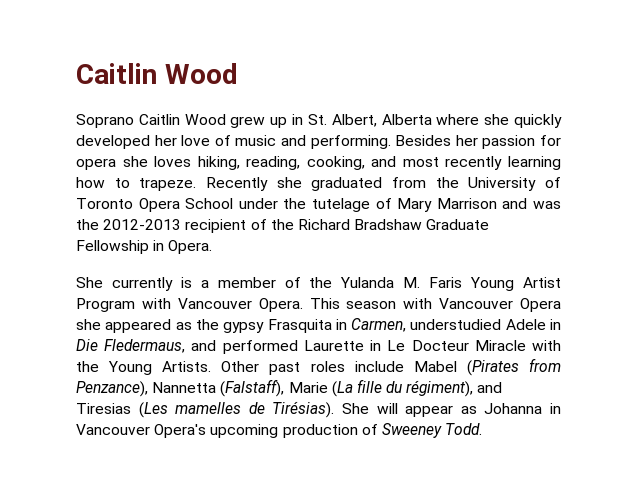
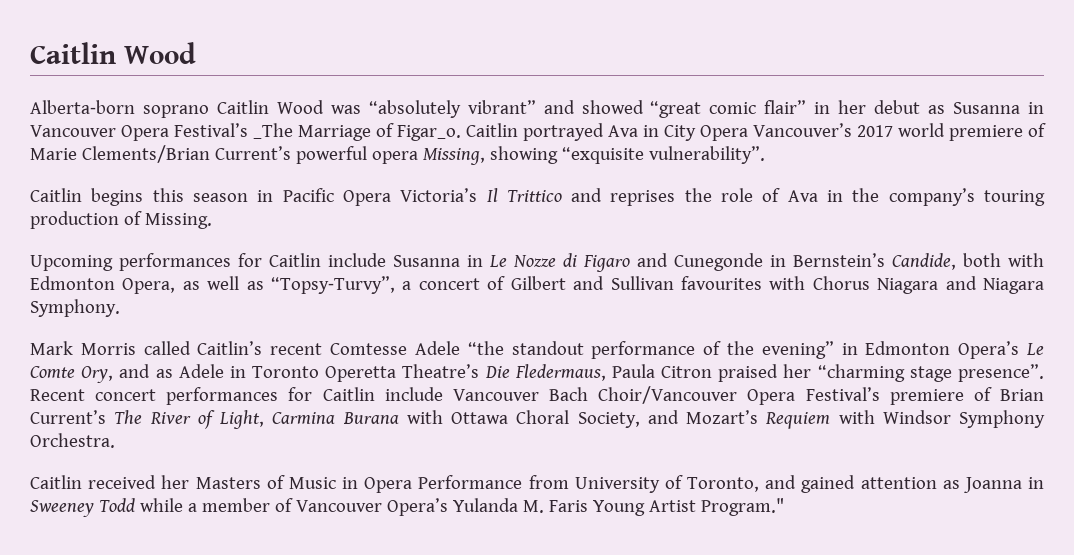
[76,114,562,128] [76,135,561,149] [76,156,561,170] [76,177,561,191] [76,198,562,212] [76,219,490,233] [76,240,213,254] [76,277,192,291] Soprano Caitlin Wood grew up in St. Albert, Alberta where she quickly developed her love of music and performing. Besides her passion for opera she loves hiking, reading, cooking, and most recently learning how to trapeze. Recently she graduated from the University of Toronto Opera School under the tutelage of Mary Marrison and was the 2012-2013 recipient of the Richard Bradshaw Graduate Fellowship in Opera. // She currently is -> [30,100,1045,118] [30,123,1046,141] [30,145,765,165] [30,188,1045,206] [30,211,212,229] [30,253,1044,272] [30,276,1044,294] [30,299,120,317] [30,341,1044,359] [30,364,1044,383] [30,386,1044,405] [30,410,1045,429] [30,433,115,448] [30,475,1044,493] [30,498,183,517] Alberta‐born soprano Caitlin Wood was “absolutely vibrant” and showed “great comic flair” in her debut as Susanna in Vancouver Opera Festival’s _The Marriage of Figar_o. Caitlin portrayed Ava in City Opera Vancouver’s 2017 world premiere of Marie Clements/Brian Current’s powerful opera Missing, showing “exquisite vulnerability”. // Caitlin begins this season in Pacific Opera Victoria’s Il Trittico and reprises the role of Ava in the company’s touring production of Missing. // Upcoming performances for Caitlin include Susanna in Le Nozze di Figaro and Cunegonde in Bernstein’s Candide, both with Edmonton Opera, as well as “Topsy‐Turvy”, a concert of Gilbert and Sullivan favourites with Chorus Niagara and Niagara Symphony. // Mark Morris called Caitlin’s recent Comtesse Adele “the standout performance of the evening” in Edmonton Opera’s Le Comte Ory, and as Adele in Toronto Operetta Theatre’s Die Fledermaus, Paula Citron praised her “charming stage presence”. Recent concert performances for Caitlin include Vancouver Bach Choir/Vancouver Opera Festival’s premiere of Brian Current’s The River of Light, Carmina Burana with Ottawa Choral Society, and Mozart’s Requiem with Windsor Symphony Orchestra. // Caitlin received her Masters of Music in Opera Performance from University of Toronto, and gained attention as Joanna in Sweeney Todd while
[309,277,333,288] the -> [295,498,448,516] Vancouver Opera’s
[76,298,561,312] [76,318,561,333] [76,339,561,354] [76,358,561,376] [76,379,503,397] [76,401,562,418] [76,423,483,438] Program with Vancouver Opera. This season with Vancouver Opera she appeared as the gypsy Frasquita in Carmen, understudied Adele in Die Fledermaus, and performed Laurette in Le Docteur Miracle with the Young Artists. Other past roles include Mabel (Pirates from Penzance), Nannetta (Falstaff), Marie (La fille du régiment), and Tiresias (Les mamelles de Tirésias). She will appear as Johanna in Vancouver Opera's upcoming production of Sweeney Todd. -> [700,498,784,516] Program."

